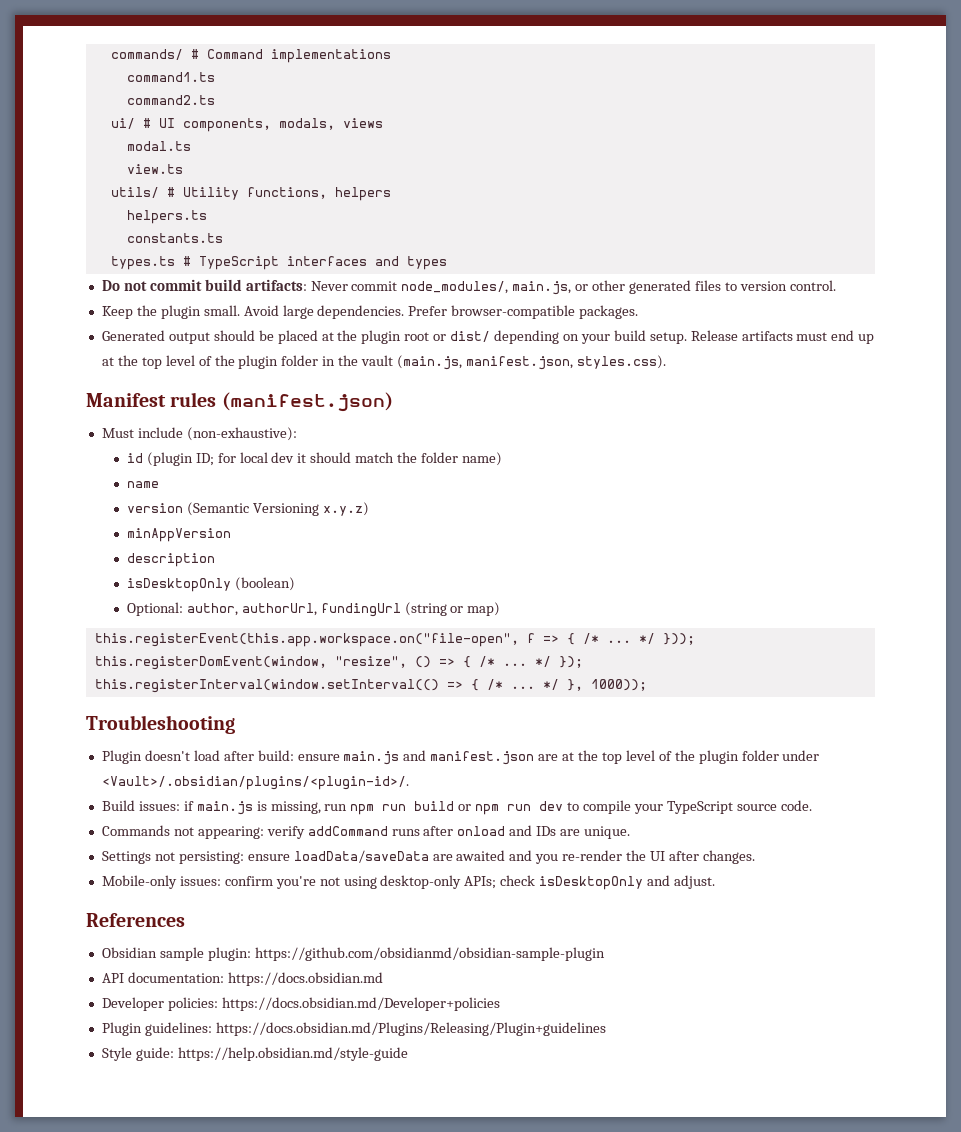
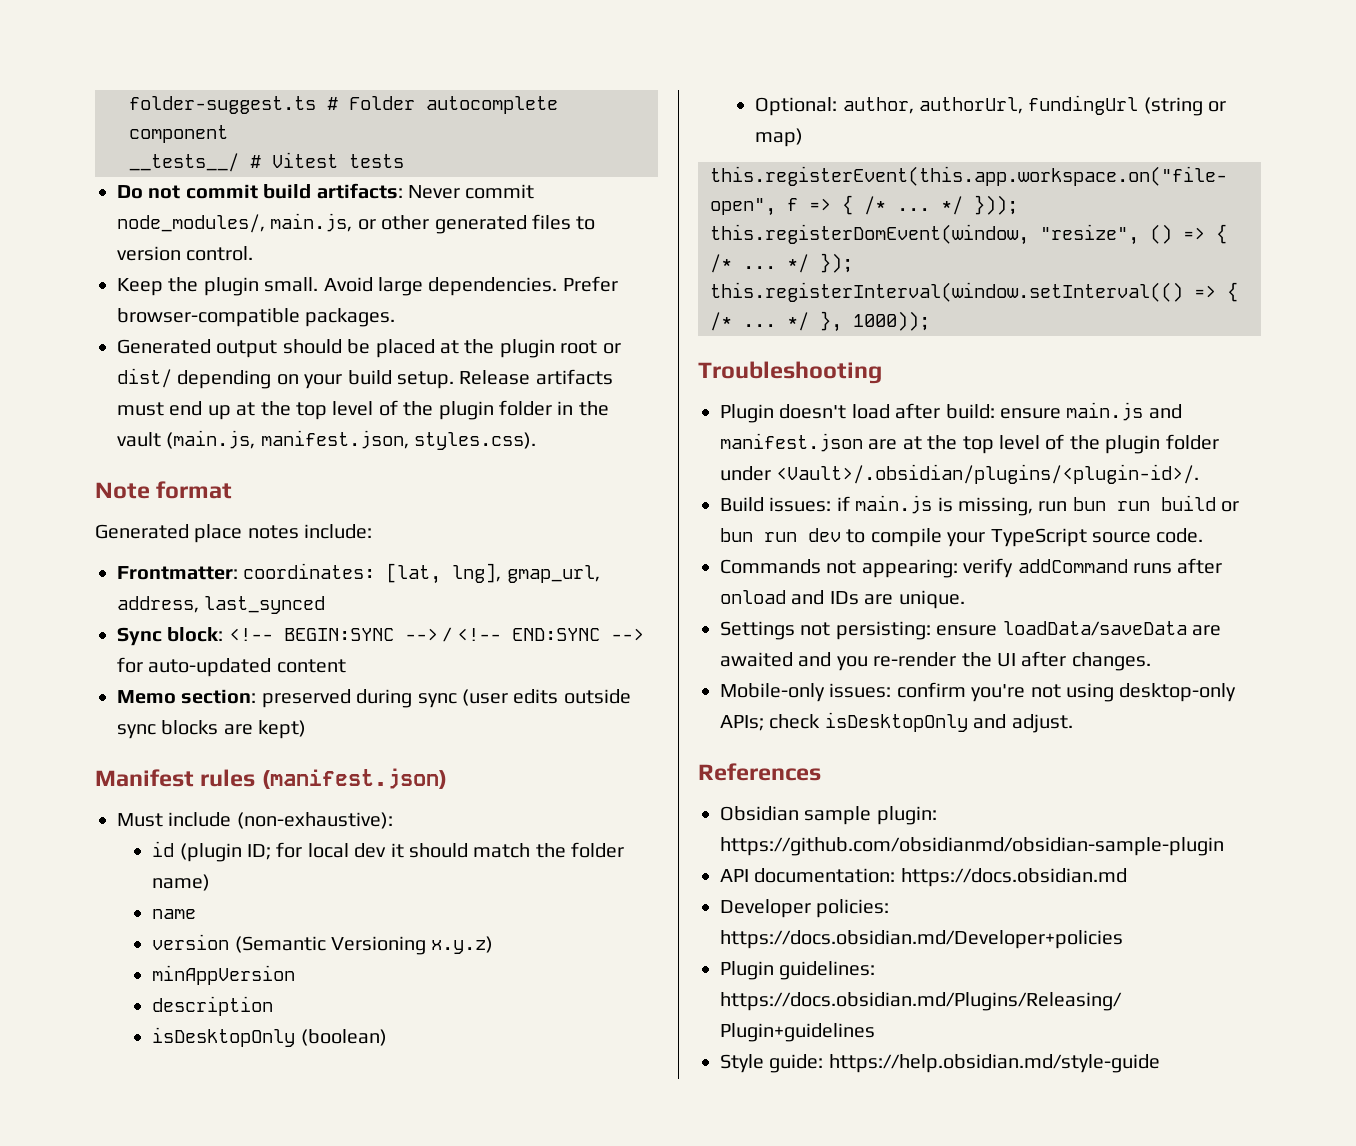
[110,49,391,63] [126,72,215,82] [126,95,215,105] [110,118,383,132] [126,141,191,151] [126,164,183,174] [110,187,391,201] [126,210,207,224] [126,233,223,243] [110,256,447,270] commands/ # Command implementations // command1.ts // command2.ts // ui/ # UI components, modals, views // modal.ts // view.ts // utils/ # Utility functions, helpers // helpers.ts // constants.ts // types.ts # TypeScript interfaces and types -> [129,96,558,114] [129,125,228,143] [129,152,404,172] folder-suggest.ts # Folder autocomplete component // __tests__/ # Vitest tests
(666, 362) none -> [95,481,233,499] [95,524,373,543] [117,563,600,584] [117,596,326,614] [117,627,644,646] [117,657,346,677] [117,689,631,708] [117,720,307,739] // Note format // Generated place notes include: // Frontmatter: coordinates: [lat, lng], gmap_url, address, last_synced // Sync block: <!-- BEGIN:SYNC --> / <!-- END:SYNC --> for auto-updated content // Memo section: preserved during sync (user edits outside sync blocks are kept)
[350,804,375,815] npm -> [1072,497,1106,511] bun
[475,804,500,815] npm -> [720,528,753,542] bun

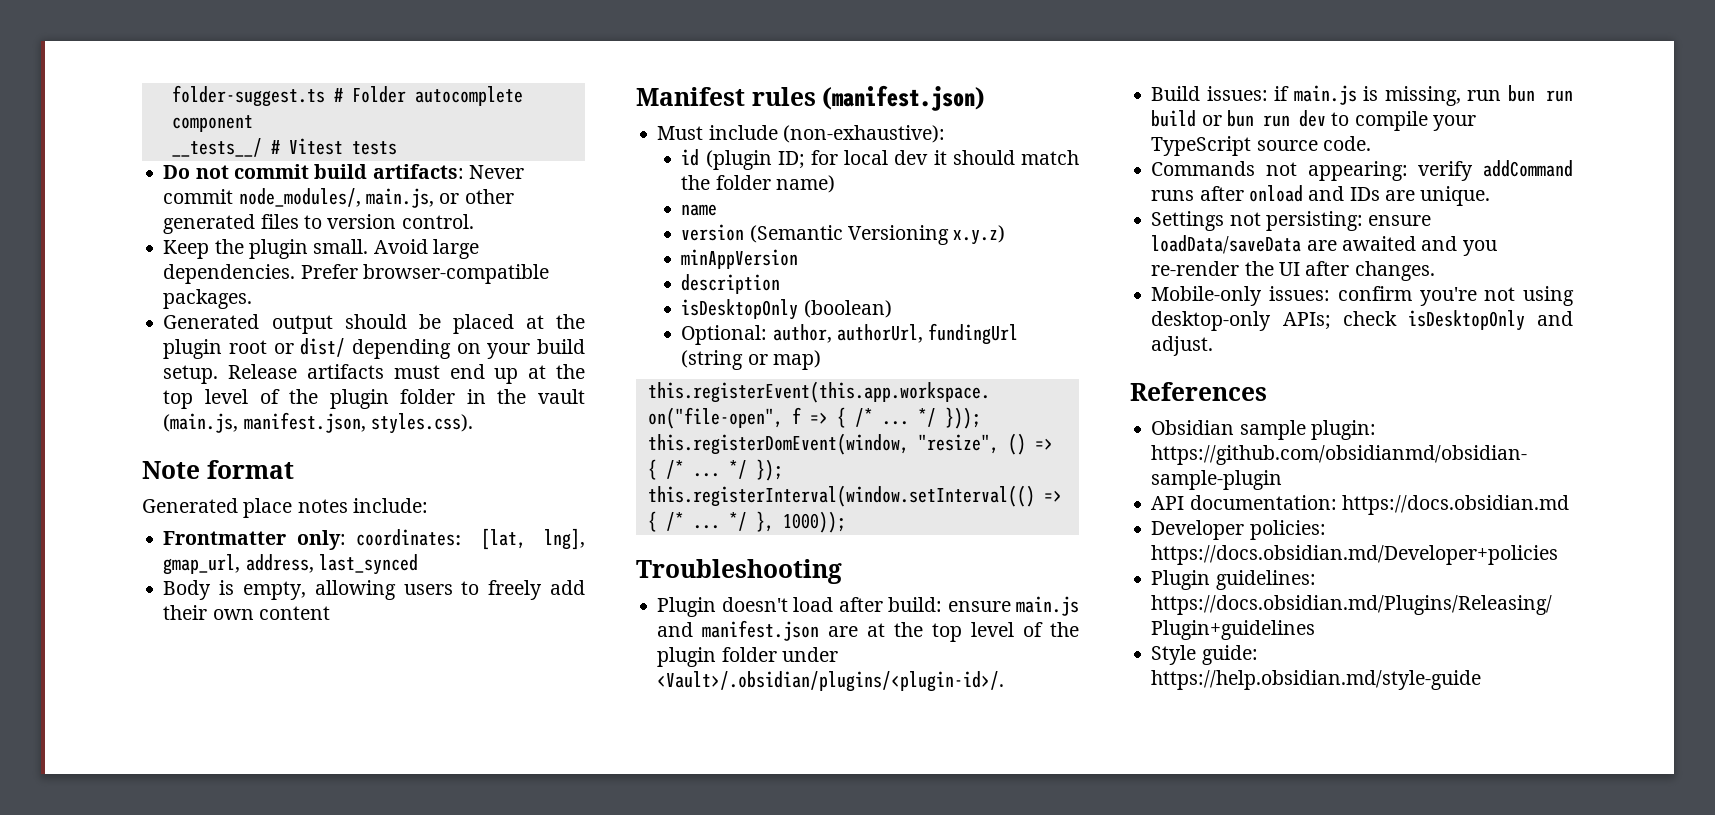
[117,566,238,580] Frontmatter: -> [163,530,346,550] Frontmatter only:
[117,627,644,646] [117,657,346,677] [117,689,631,708] [117,720,307,739] Sync block: <!-- BEGIN:SYNC --> / <!-- END:SYNC --> for auto-updated content // Memo section: preserved during sync (user edits outside sync blocks are kept) -> [163,580,585,600] [163,605,330,620] Body is empty, allowing users to freely add their own content

